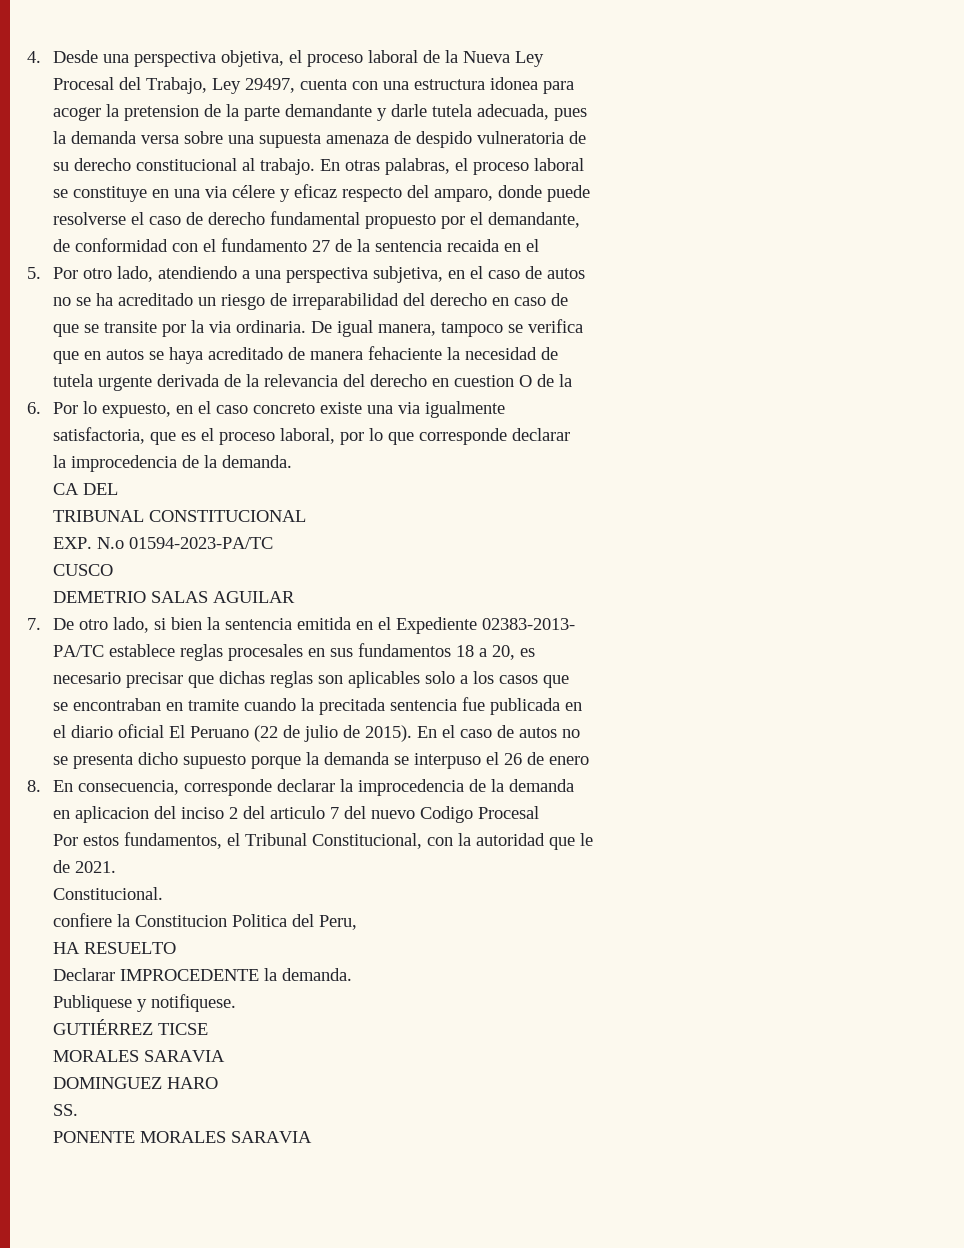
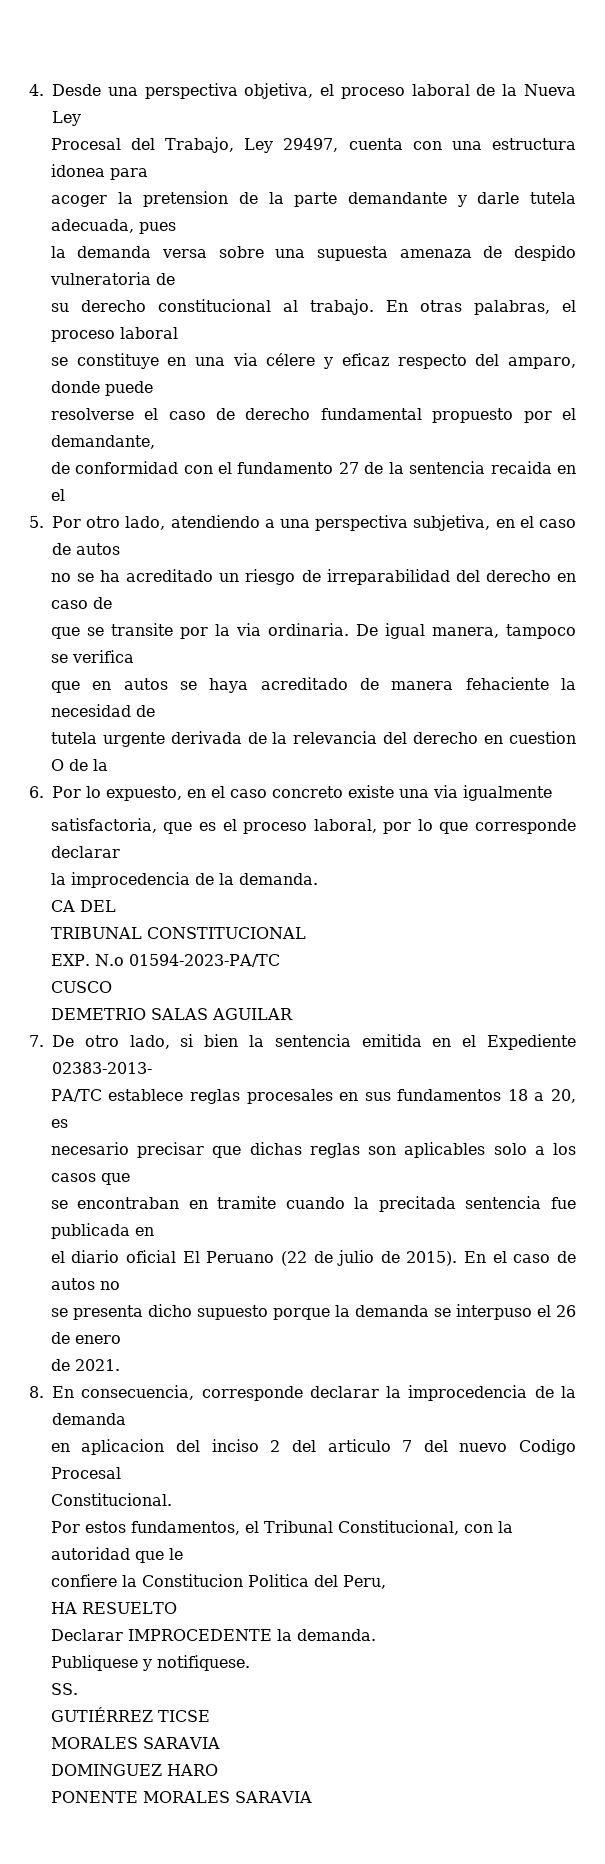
(589, 760) none -> [50,1359,120,1371] // de 2021.
(539, 812) none -> [50,1493,172,1506] // Constitucional.
[52,860,116,873] [52,887,163,900] // de 2021. // Constitucional. -> (183, 1554) none
(236, 1003) none -> [50,1683,78,1695] // SS.
[52,1104,78,1116] // SS. -> (218, 1770) none

